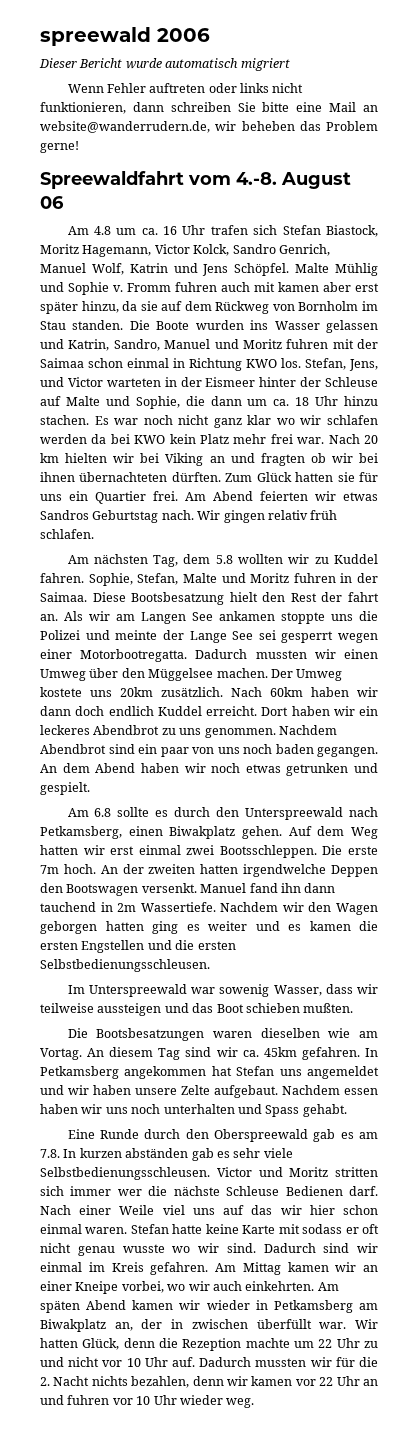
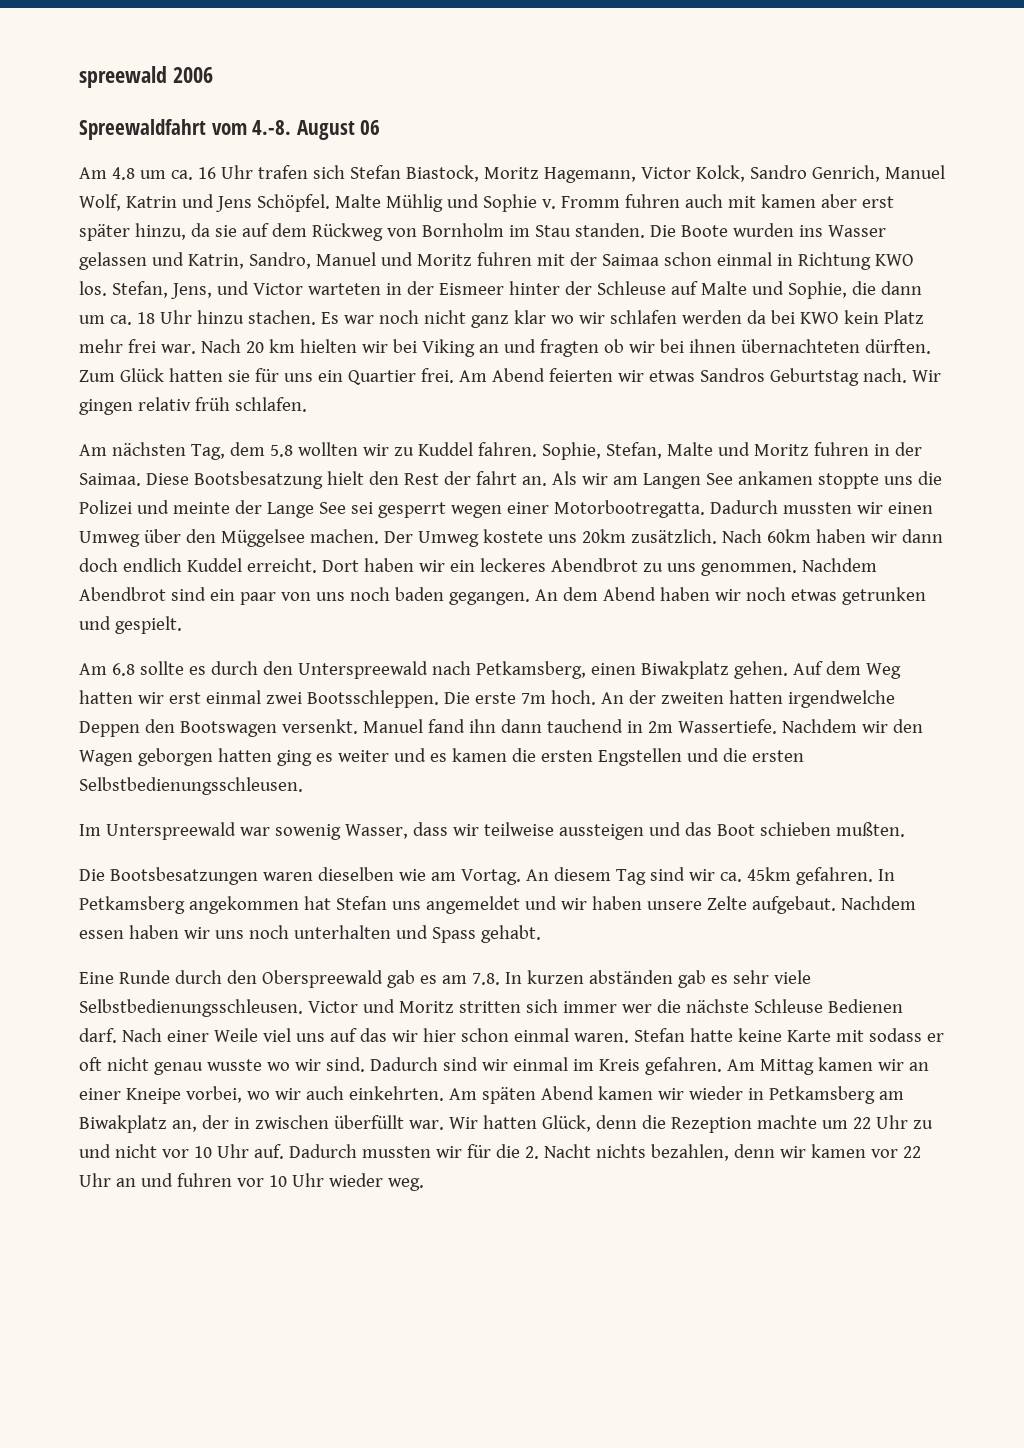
[39,58,290,71] [67,83,304,93] [40,102,378,114] [40,121,378,133] [40,141,79,153] // Dieser Bericht wurde automatisch migriert // Wenn Fehler auftreten oder links nicht funktionieren, dann schreiben Sie bitte eine Mail an website@wanderrudern.de, wir beheben das Problem gerne! -> (213, 75) none

